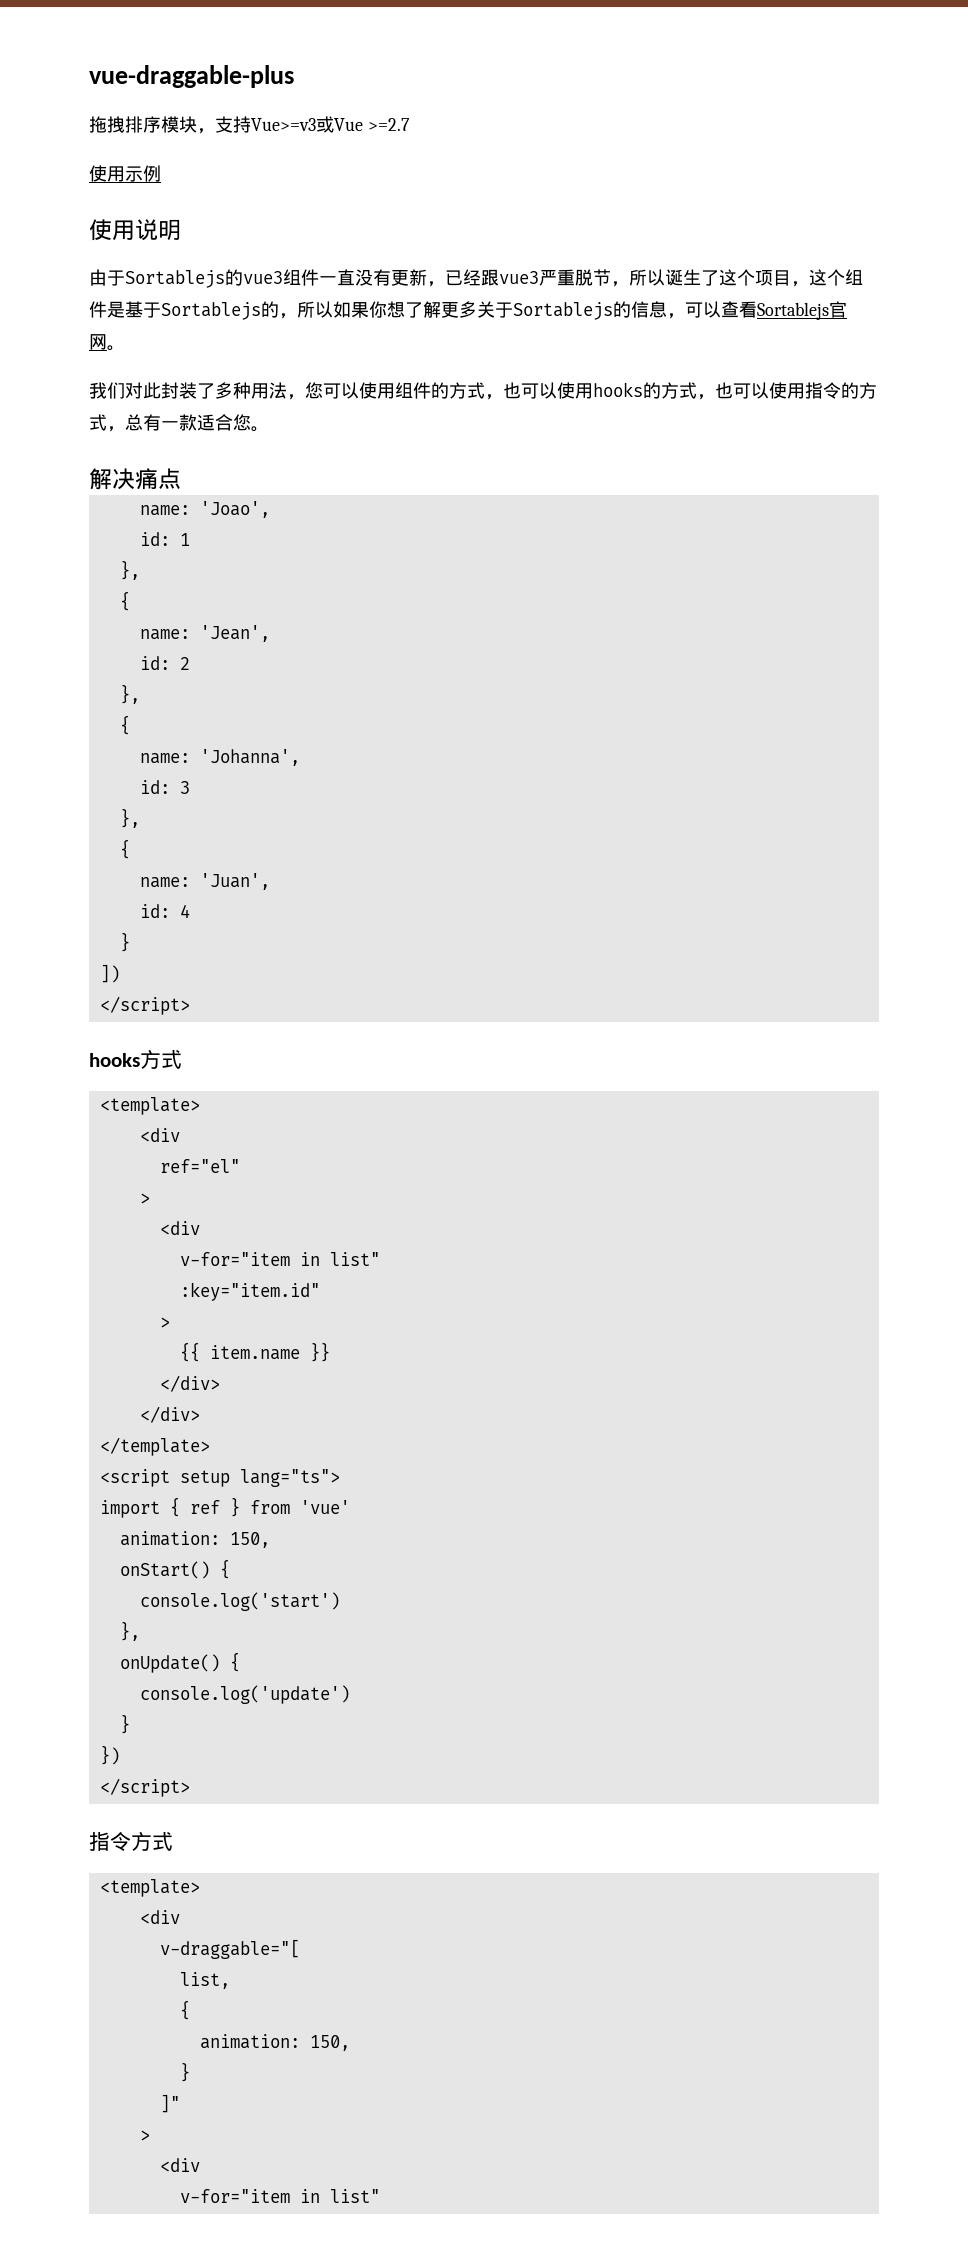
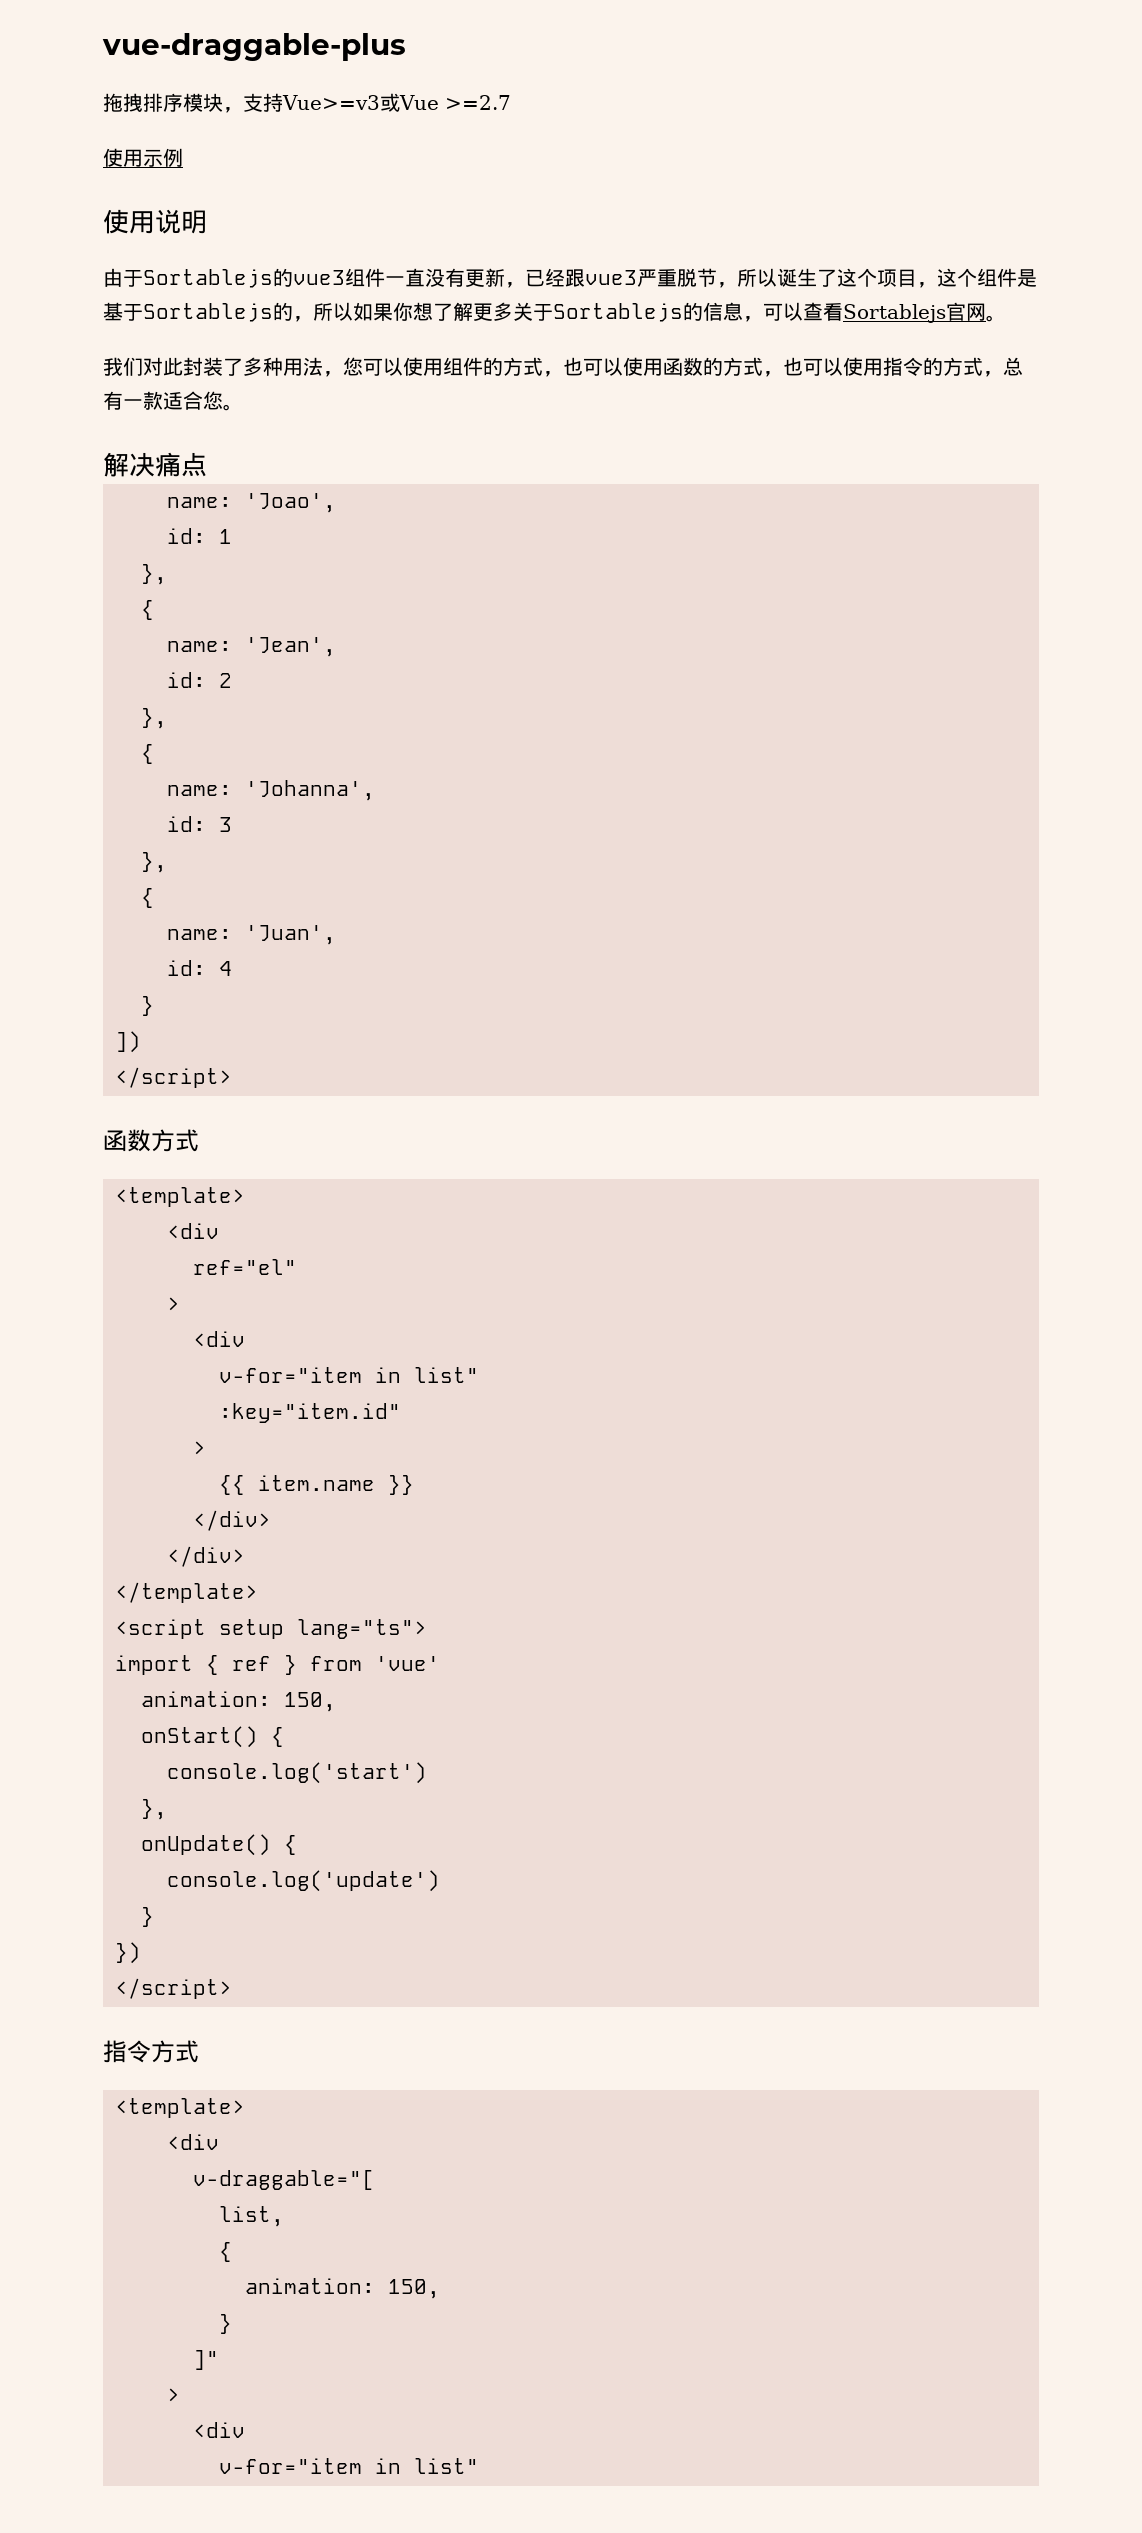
[593,382,643,397] hooks -> [663,357,703,376] 函数
[89,1053,140,1067] hooks -> [103,1129,151,1152] 函数

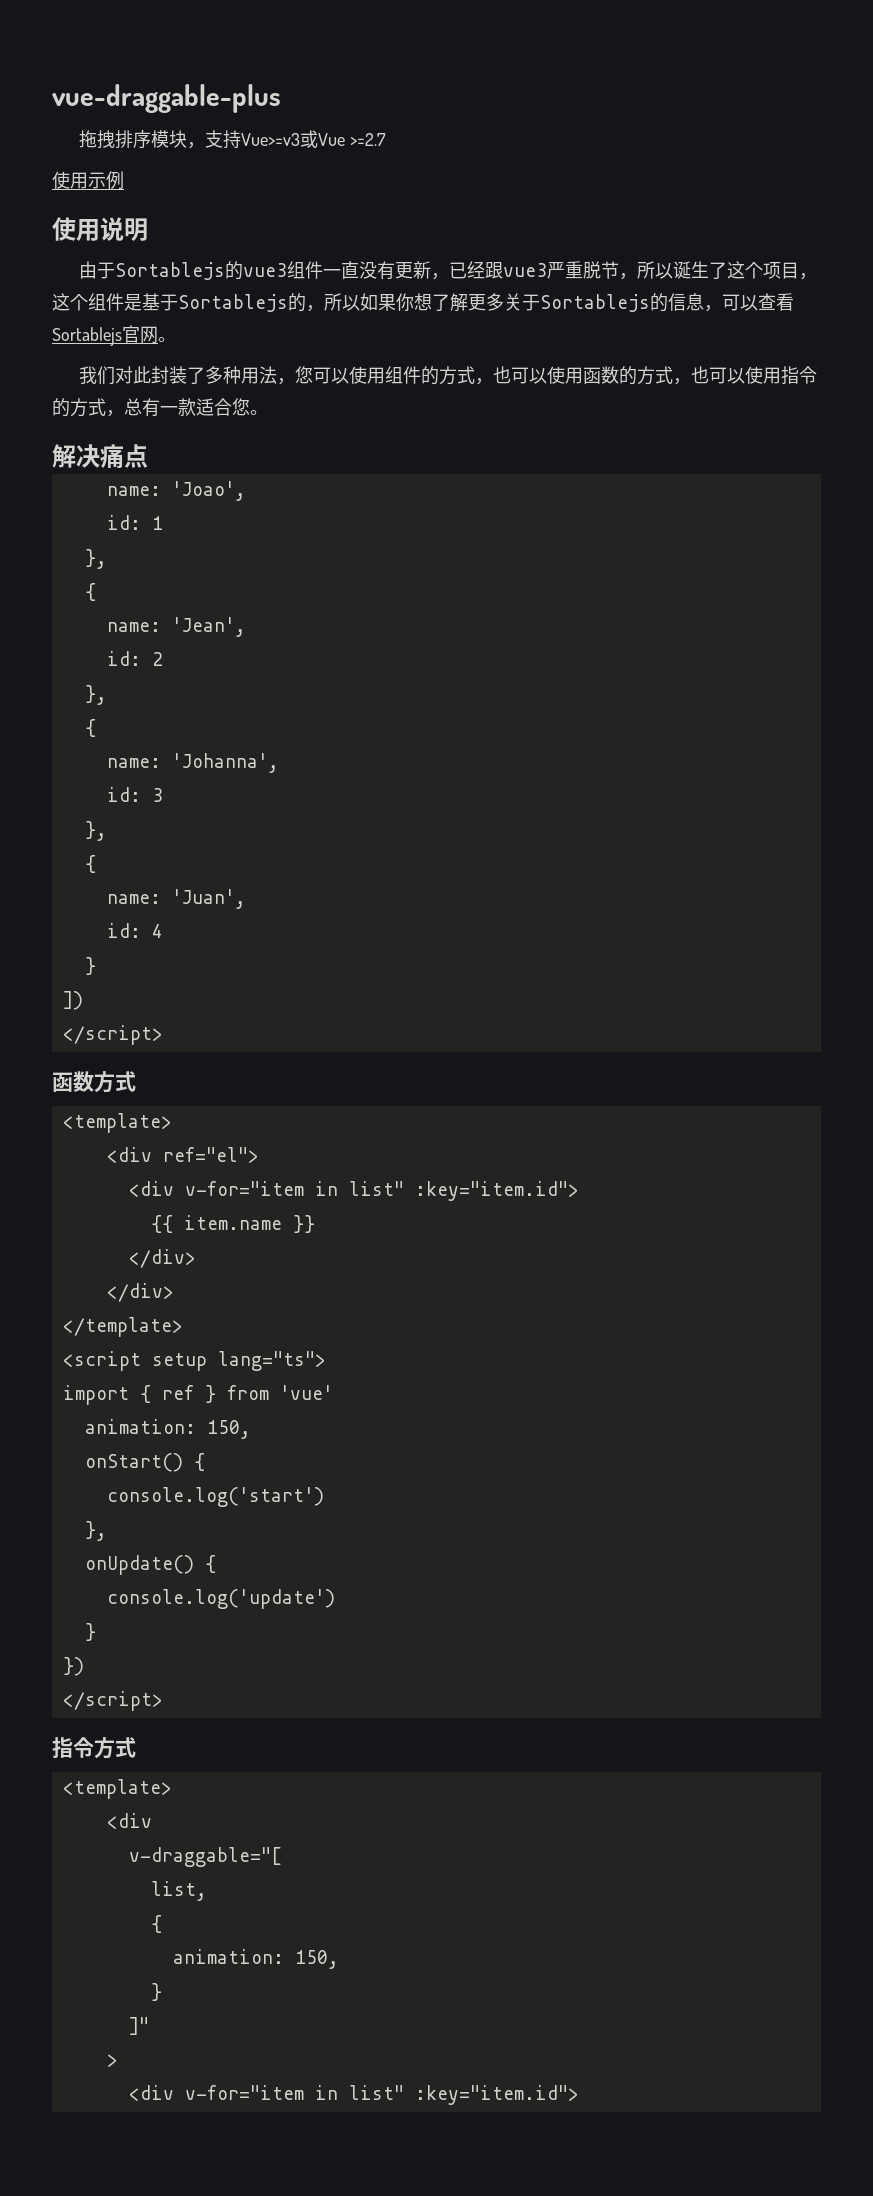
[193,1259,297,1275] [167,1297,180,1311] [193,1331,245,1347] [219,1367,479,1383] [219,1403,401,1423] [193,1441,206,1455] // ref="el" // > // <div // v-for="item in list" // :key="item.id" // > -> [162,1147,259,1163] [128,1181,579,1201] ref="el"> // <div v-for="item in list" :key="item.id">
[219,2458,479,2474] // v-for="item in list" -> [184,2085,579,2105] v-for="item in list" :key="item.id">

